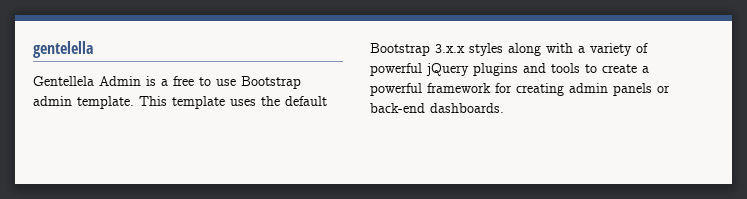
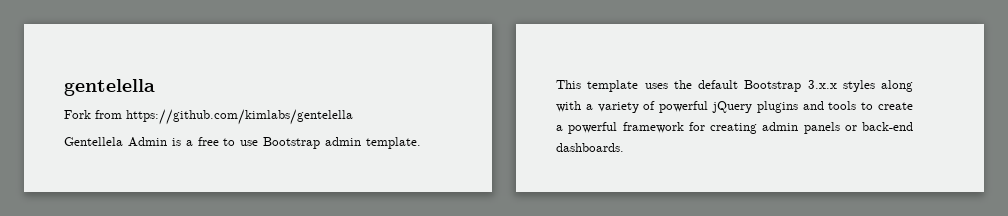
(93, 49) none -> [64,109,353,125] // Fork from https://github.com/kimlabs/gentelella

